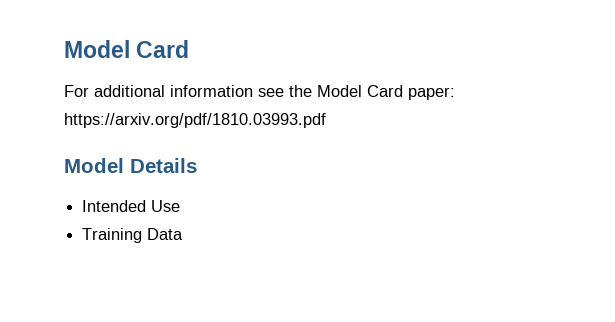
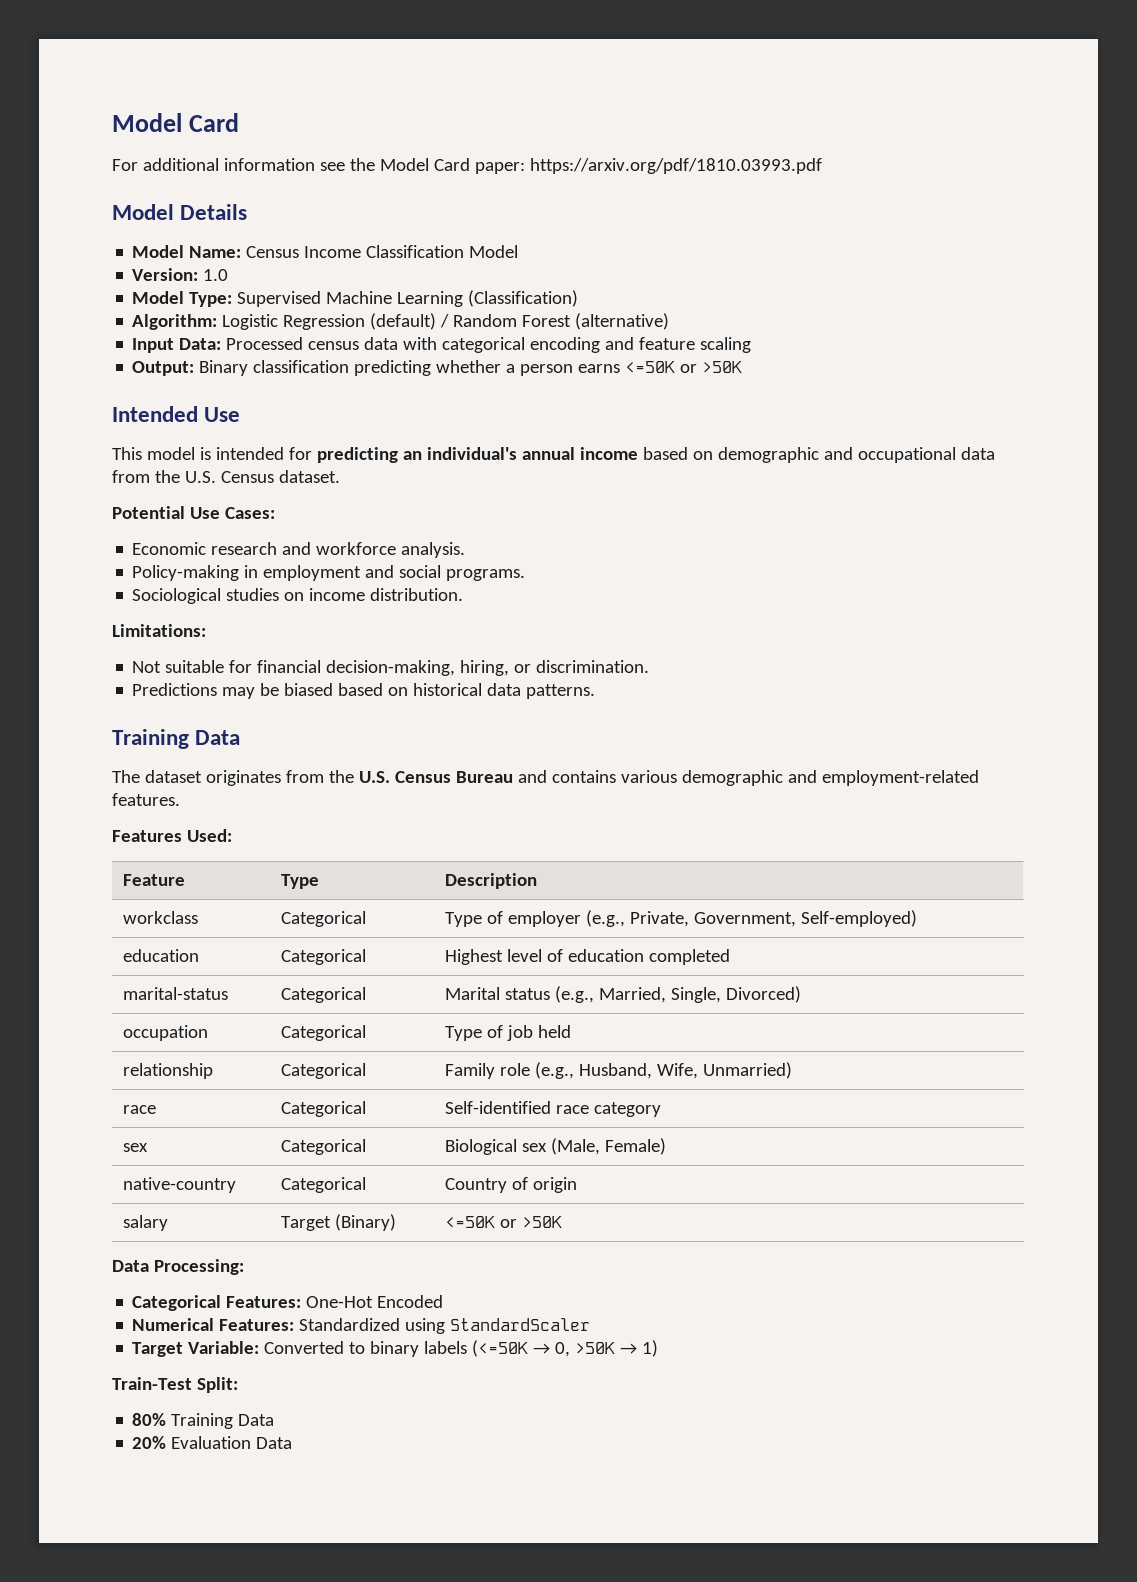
[82,200,181,212] [82,228,143,243] Intended Use // Training -> [132,245,519,258] [132,268,229,281] [132,290,579,307] [132,313,670,330] [132,337,752,353] [132,360,743,376] [112,406,241,422] [112,447,995,463] [112,470,340,483] [112,506,275,519] [132,542,466,558] [132,565,526,581] [132,588,464,604] [112,624,206,637] [132,660,650,676] [132,683,596,699] [112,729,241,749] [112,770,979,786] [112,793,180,806] [112,829,232,842] [122,874,185,886] [280,874,319,889] [444,873,537,889] [122,911,198,924] [280,911,366,927] [444,910,917,927] [122,949,199,962] [280,949,366,965] [444,949,730,965] [122,987,228,1000] [280,987,366,1003] [444,986,801,1003] [122,1025,208,1041] [280,1025,366,1041] [444,1025,571,1041] [122,1063,213,1079] [280,1063,366,1079] [444,1062,792,1079] [122,1105,156,1114] [280,1101,366,1117] [444,1101,661,1117] [122,1143,148,1152] [280,1139,366,1155] [444,1138,666,1155] [122,1177,236,1193] [280,1177,366,1193] [444,1177,577,1193] [122,1215,168,1231] [280,1214,396,1231] [444,1216,562,1228] [112,1259,244,1275] [132,1295,444,1311] [132,1318,591,1334] [132,1340,659,1357] [112,1377,238,1393] [132,1413,275,1429] [132,1436,252,1449] Model Name: Census Income Classification Model // Version: 1.0 // Model Type: Supervised Machine Learning (Classification) // Algorithm: Logistic Regression (default) / Random Forest (alternative) // Input Data: Processed census data with categorical encoding and feature scaling // Output: Binary classification predicting whether a person earns <=50K or >50K // Intended Use // This model is intended for predicting an individual's annual income based on demographic and occupational data from the U.S. Census dataset. // Potential Use Cases: // Economic research and workforce analysis. // Policy-making in employment and social programs. // Sociological studies on income distribution. // Limitations: // Not suitable for financial decision-making, hiring, or discrimination. // Predictions may be biased based on historical data patterns. // Training Data // The dataset originates from the U.S. Census Bureau and contains various demographic and employment-related features. // Features Used: // Feature | Type | Description // workclass | Categorical | Type of employer (e.g., Private, Government, Self-employed) // education | Categorical | Highest level of education completed // marital-status | Categorical | Marital status (e.g., Married, Single, Divorced) // occupation | Categorical | Type of job held // relationship | Categorical | Family role (e.g., Husband, Wife, Unmarried) // race | Categorical | Self-identified race category // sex | Categorical | Biological sex (Male, Female) // native-country | Categorical | Country of origin // salary | Target (Binary) | <=50K or >50K // Data Processing: // Categorical Features: One-Hot Encoded // Numerical Features: Standardized using StandardScaler // Target Variable: Converted to binary labels (<=50K → 0, >50K → 1) // Train-Test Split: // 80% Training Data // 20% Evaluation

